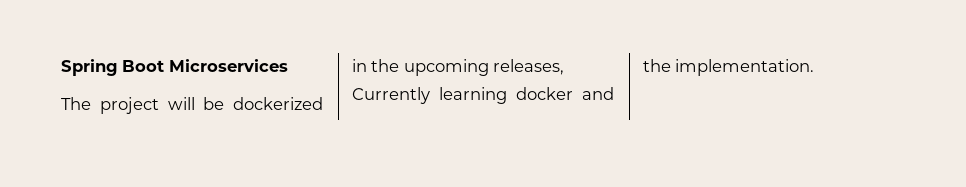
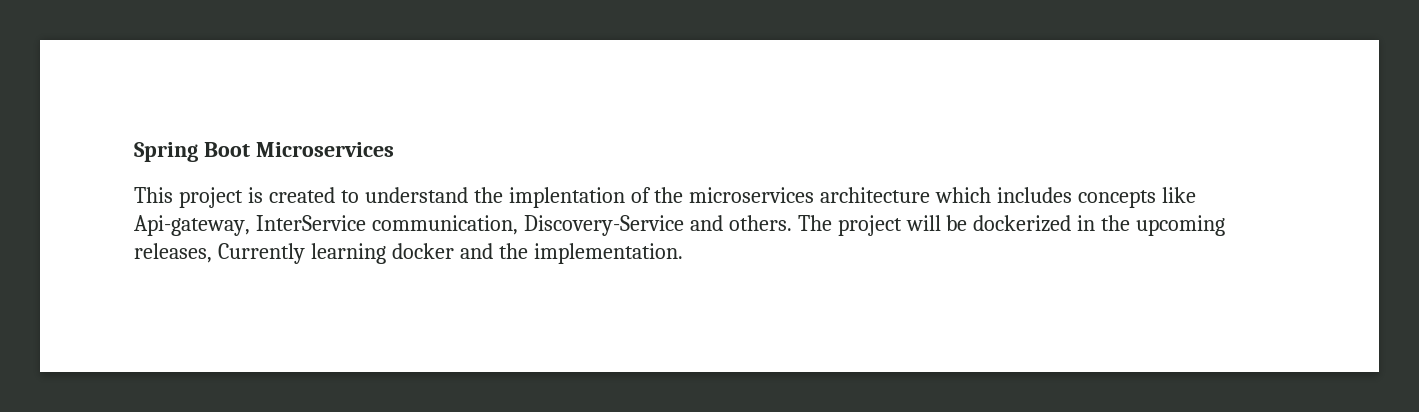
(288, 65) none -> [134,187,1197,208] [134,215,792,236] This project is created to understand the implentation of the microservices architecture which includes concepts like Api-gateway, InterService communication, Discovery-Service and others.

